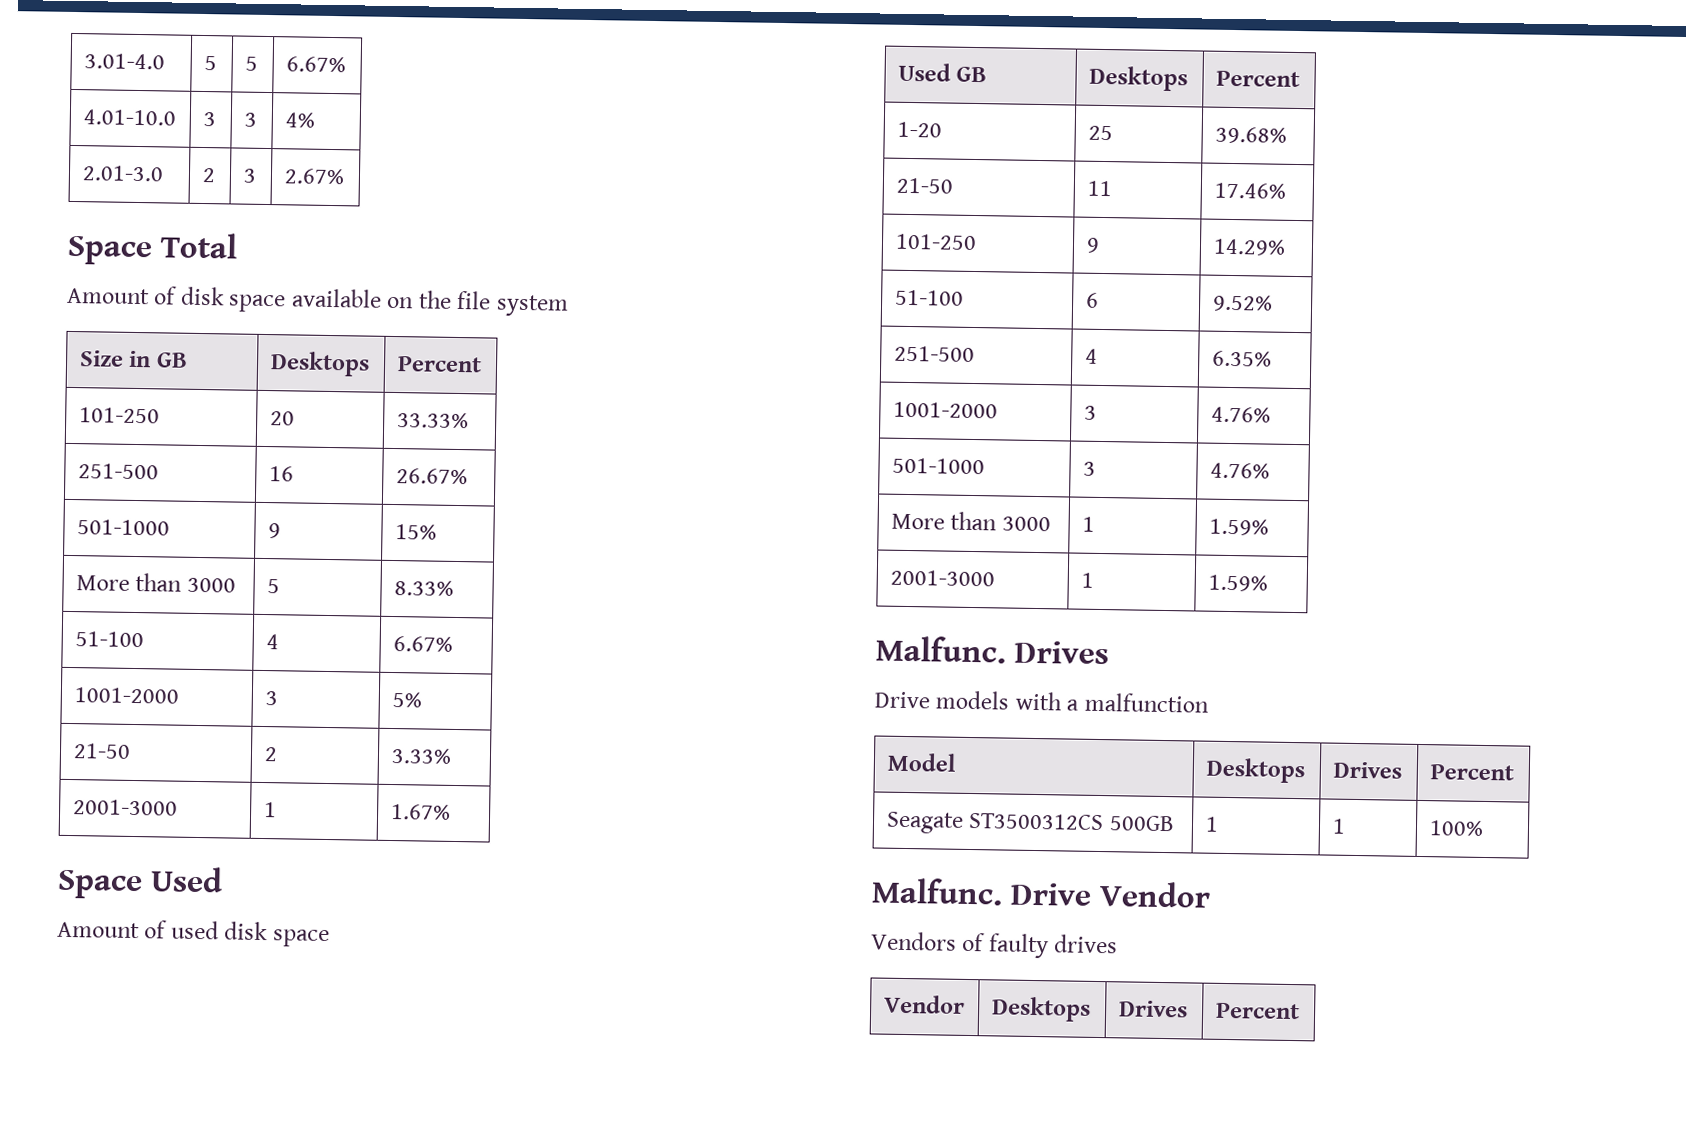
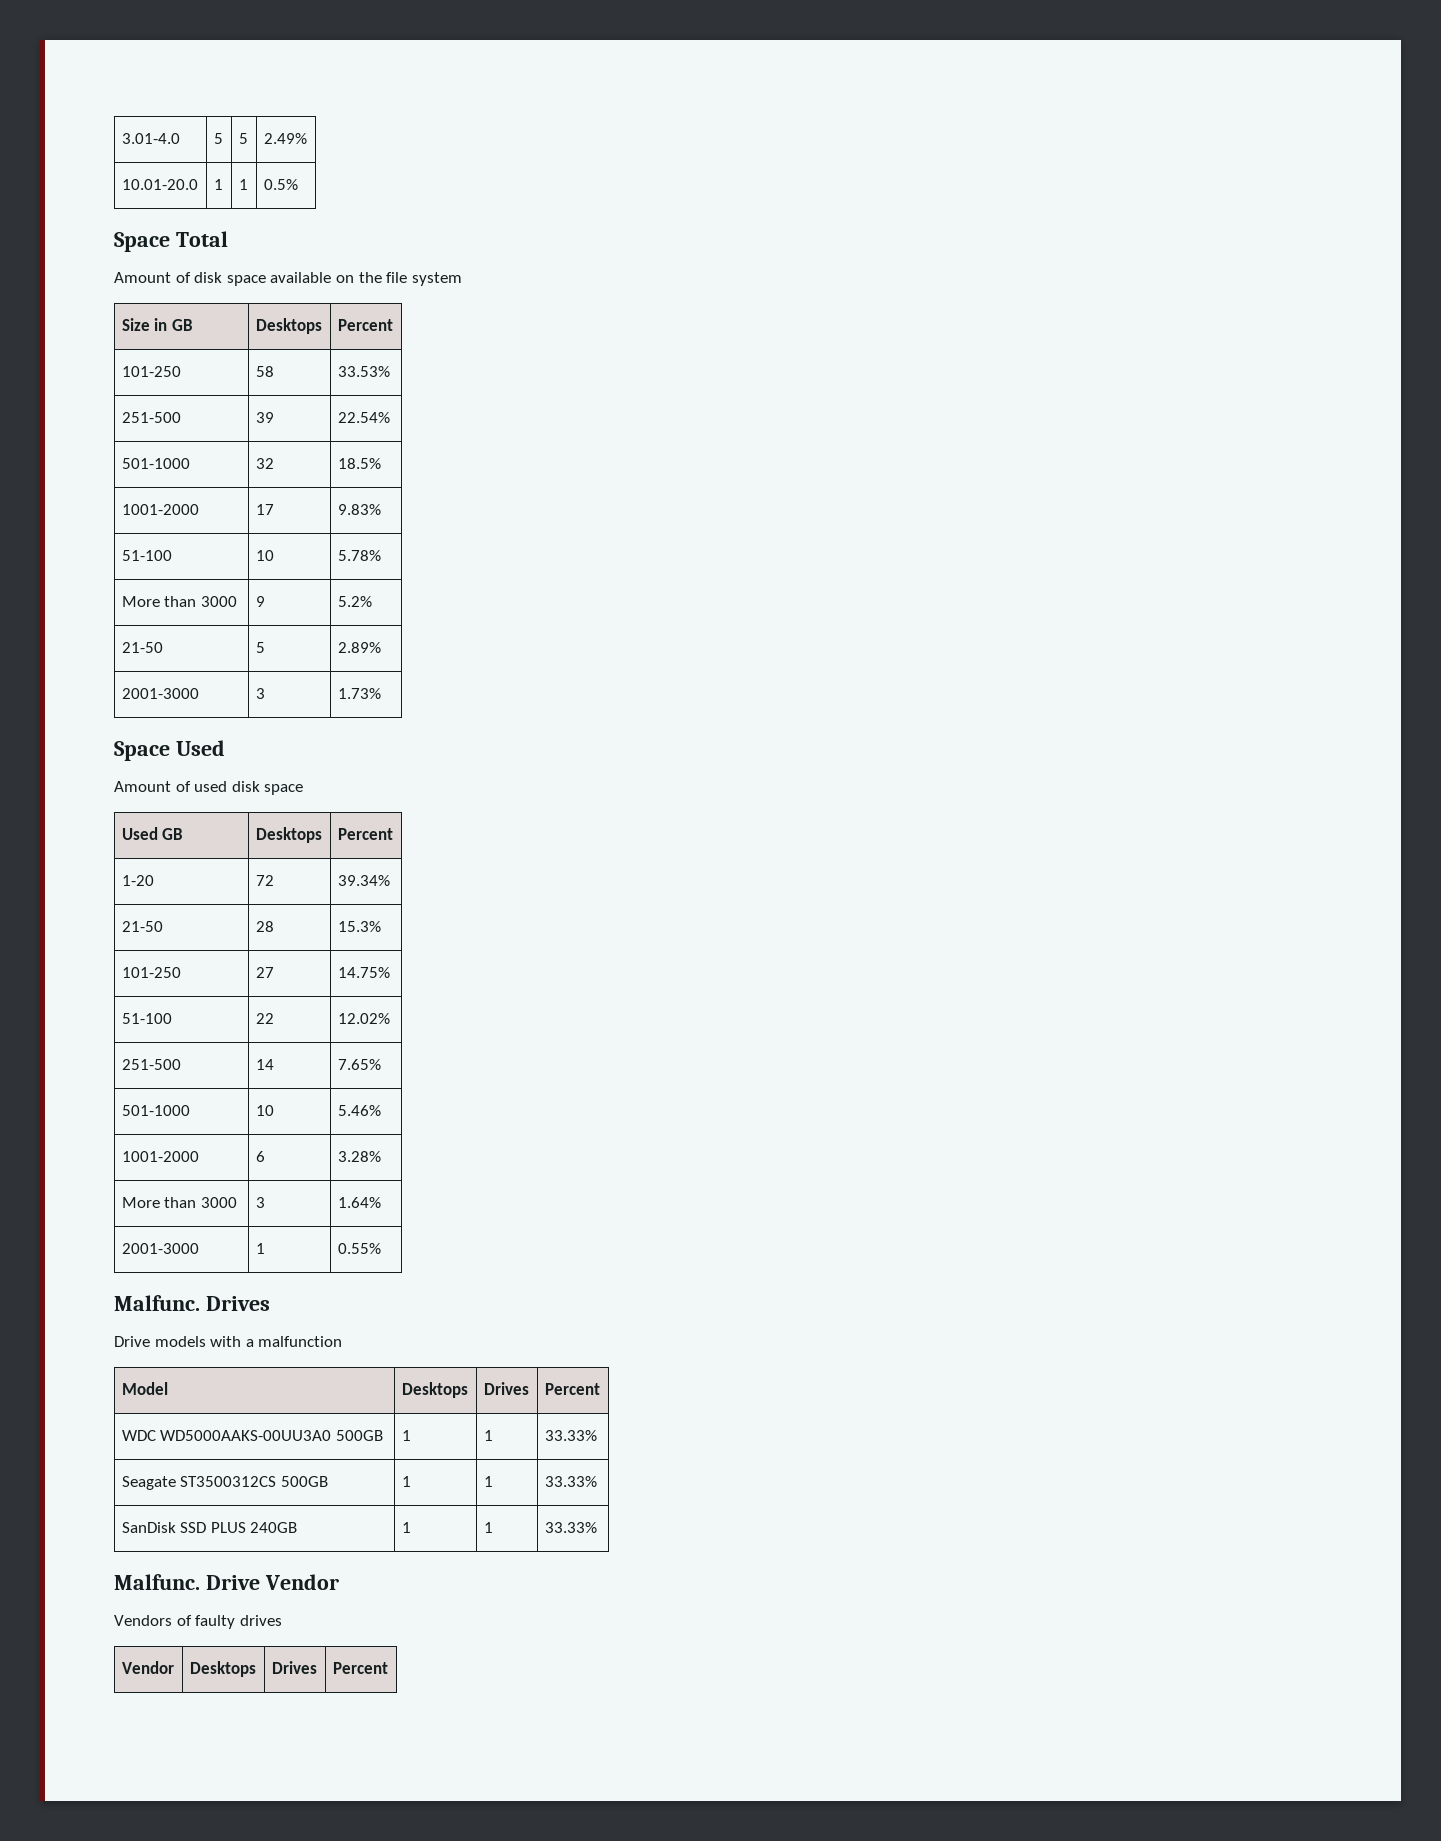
[285,56,346,73] [82,109,176,126] [202,111,216,127] [243,112,257,127] [284,112,315,128] [81,165,164,182] [201,167,216,183] [242,168,257,183] [283,168,345,185] 6.67% // 4.01-10.0 | 3 | 3 | 4% // 2.01-3.0 | 2 | 3 | 2.67% -> [263,133,307,144] [121,179,198,190] [213,179,223,190] [238,179,248,190] [263,179,298,190] 2.49% // 10.01-20.0 | 1 | 1 | 0.5%
[269,411,295,426] [396,412,469,429] [77,463,159,480] [268,466,294,482] [395,468,468,485] [76,519,170,536] [267,523,281,539] [394,524,437,540] [75,573,236,593] [266,579,280,594] [393,580,454,596] [74,631,144,648] [265,634,279,650] [392,636,453,652] [73,687,179,704] [264,691,278,706] [391,692,422,708] [72,743,131,759] [263,747,278,762] [390,747,452,764] [72,799,178,816] [263,802,277,818] [389,803,451,820] 20 | 33.33% // 251-500 | 16 | 26.67% // 501-1000 | 9 | 15% // More than 3000 | 5 | 8.33% // 51-100 | 4 | 6.67% // 1001-2000 | 3 | 5% // 21-50 | 2 | 3.33% // 2001-3000 | 1 | 1.67% -> [255,366,274,377] [337,366,390,377] [121,412,181,423] [255,412,274,423] [337,412,390,423] [121,458,190,469] [255,458,274,469] [337,458,381,469] [121,504,199,515] [255,504,274,515] [337,504,381,515] [121,550,172,561] [255,550,274,561] [337,550,381,561] [121,596,237,607] [255,596,265,607] [337,596,372,607] [121,642,163,653] [255,642,265,653] [337,642,381,653] [121,688,199,699] [255,688,265,699] [337,688,381,699] 58 | 33.53% // 251-500 | 39 | 22.54% // 501-1000 | 32 | 18.5% // 1001-2000 | 17 | 9.83% // 51-100 | 10 | 5.78% // More than 3000 | 9 | 5.2% // 21-50 | 5 | 2.89% // 2001-3000 | 3 | 1.73%
[1087,125,1113,141] [1214,126,1287,144] [895,177,954,194] [1086,180,1112,197] [1213,182,1286,199] [894,233,977,251] [1085,237,1100,253] [1212,238,1286,256] [894,289,964,306] [1085,292,1099,308] [1211,294,1273,312] [893,345,975,363] [1084,348,1098,364] [1211,350,1272,367] [892,401,998,419] [1083,405,1097,420] [1210,406,1271,423] [891,457,985,475] [1082,461,1096,476] [1209,462,1270,479] [890,511,1051,532] [1081,516,1095,532] [1208,518,1269,536] [889,569,995,587] [1080,572,1094,588] [1207,574,1268,592] 25 | 39.68% // 21-50 | 11 | 17.46% // 101-250 | 9 | 14.29% // 51-100 | 6 | 9.52% // 251-500 | 4 | 6.35% // 1001-2000 | 3 | 4.76% // 501-1000 | 3 | 4.76% // More than 3000 | 1 | 1.59% // 2001-3000 | 1 | 1.59% -> [255,875,274,886] [337,875,390,886] [121,921,163,932] [255,921,274,932] [337,921,381,932] [121,967,181,978] [255,967,274,978] [337,967,390,978] [121,1013,172,1024] [255,1013,274,1024] [337,1013,390,1024] [121,1059,181,1070] [255,1059,274,1070] [337,1059,381,1070] [121,1105,190,1116] [255,1105,274,1116] [337,1105,381,1116] [121,1151,199,1162] [255,1151,265,1162] [337,1151,381,1162] [121,1197,237,1208] [255,1197,265,1208] [337,1197,381,1208] [121,1243,199,1254] [255,1243,265,1254] [337,1243,381,1254] 72 | 39.34% // 21-50 | 28 | 15.3% // 101-250 | 27 | 14.75% // 51-100 | 22 | 12.02% // 251-500 | 14 | 7.65% // 501-1000 | 10 | 5.46% // 1001-2000 | 6 | 3.28% // More than 3000 | 3 | 1.64% // 2001-3000 | 1 | 0.55%
(1514, 772) none -> [121,1430,383,1441] [401,1430,411,1441] [483,1430,493,1441] [544,1430,597,1441] // WDC WD5000AAKS-00UU3A0 500GB | 1 | 1 | 33.33%
[1428,820,1484,836] 100% -> [544,1476,597,1487] [121,1522,298,1533] [401,1522,411,1533] [483,1522,493,1533] [544,1522,597,1533] 33.33% // SanDisk SSD PLUS 240GB | 1 | 1 | 33.33%

